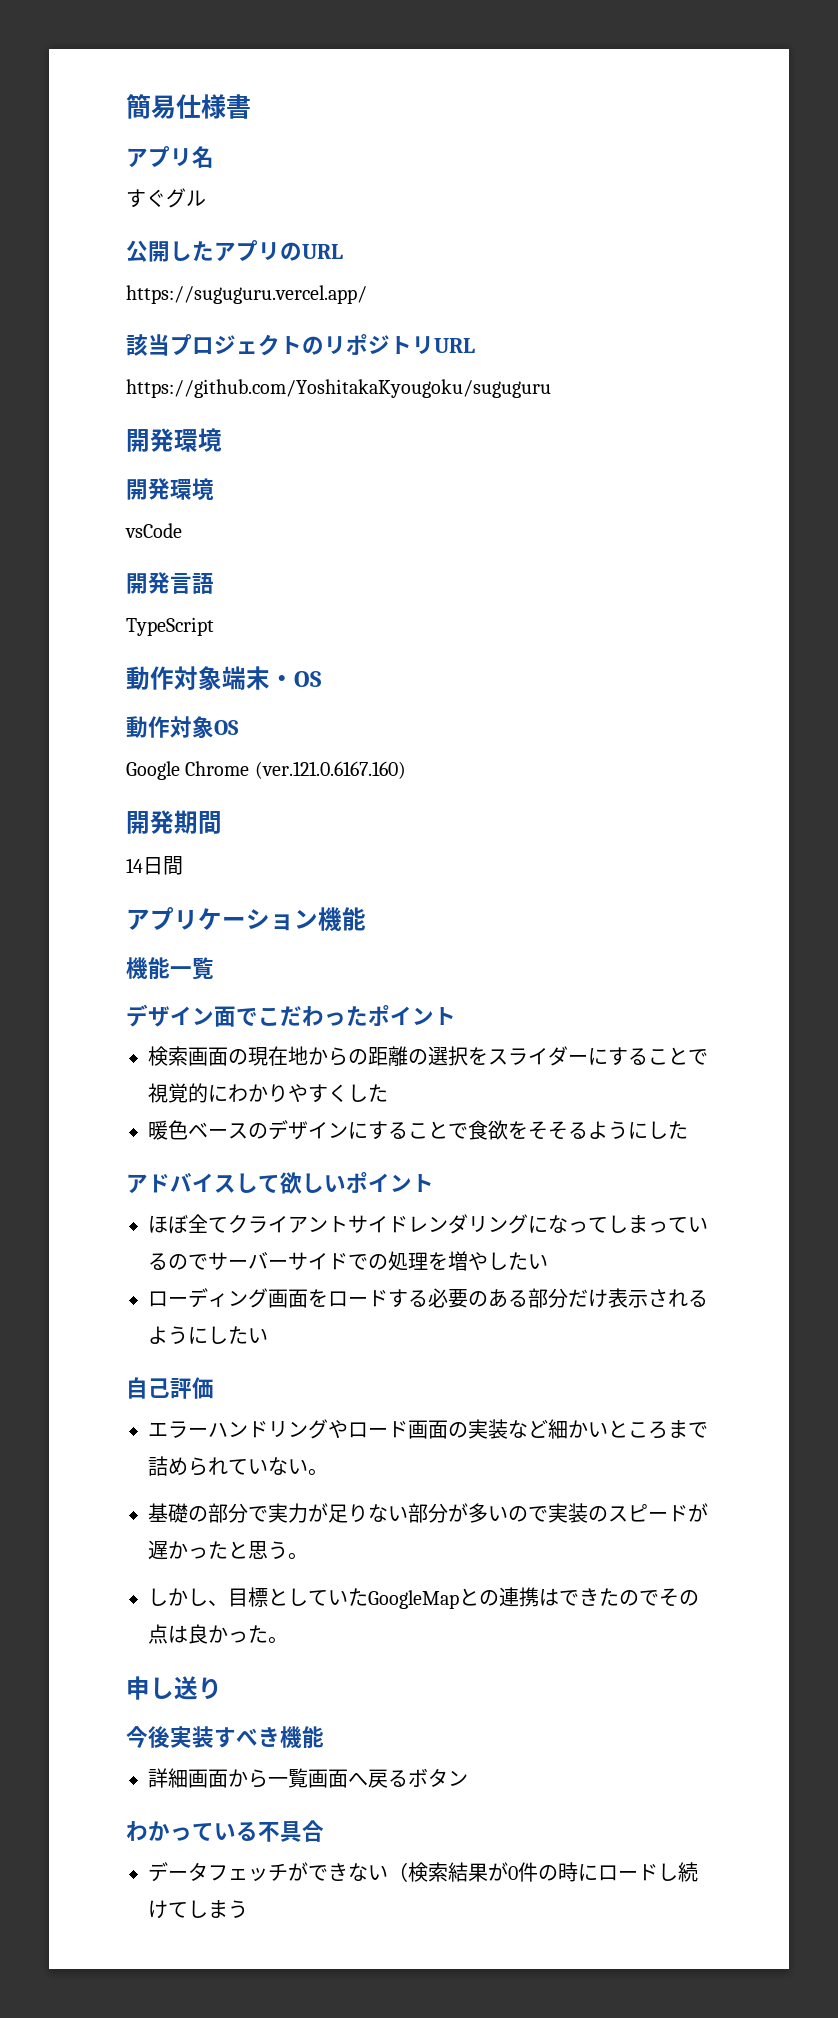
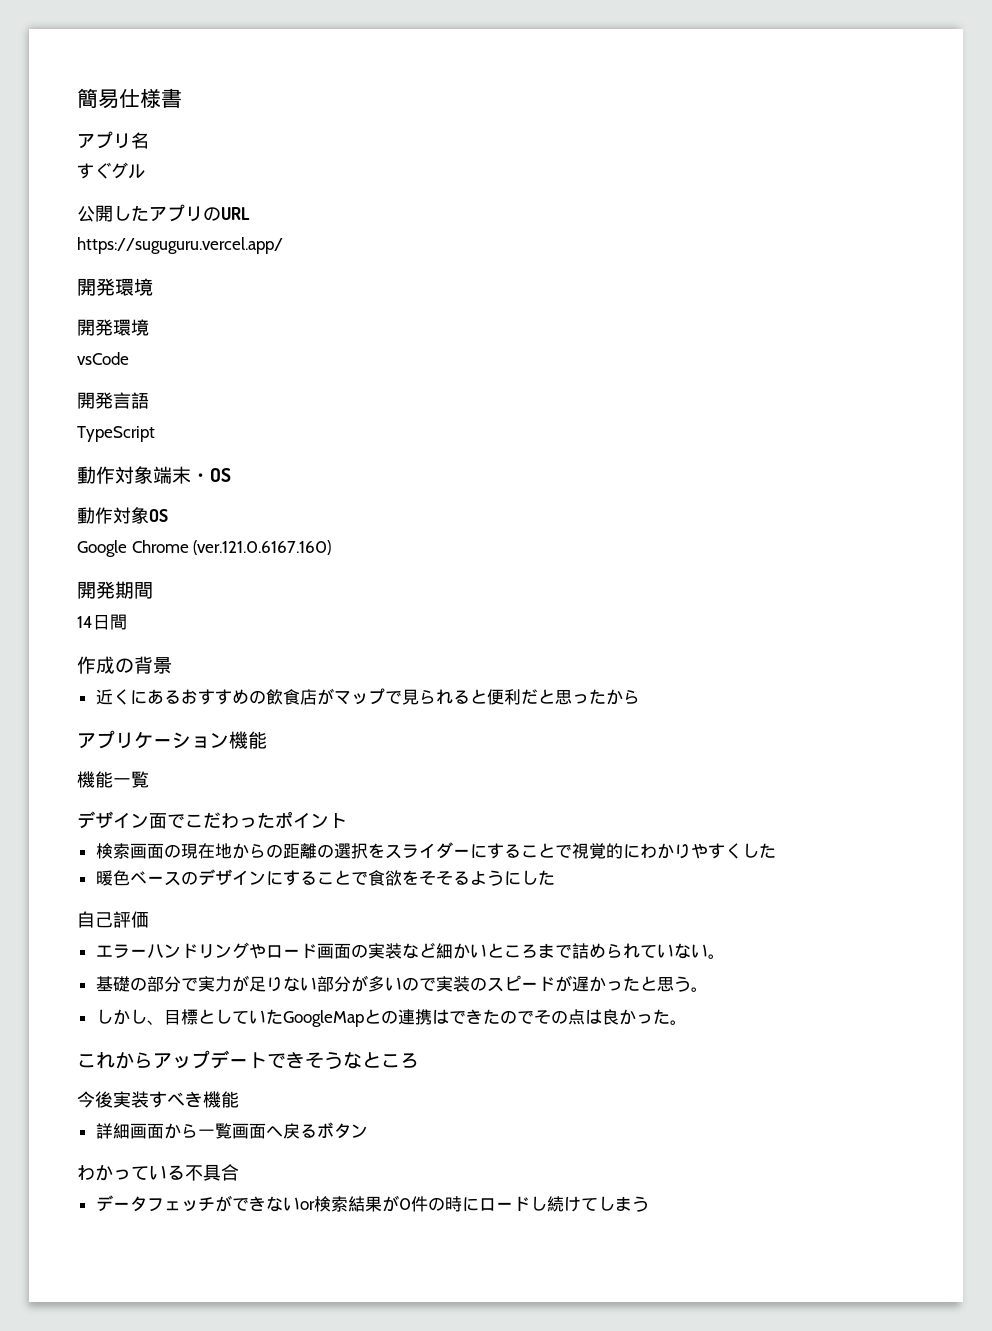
[126,334,475,356] [126,379,551,398] // 該当プロジェクトのリポジトリURL // https://github.com/YoshitakaKyougoku/suguguru -> (283, 245) none
(183, 865) none -> [77,656,172,674] [95,688,640,705] // 作成の背景 // 近くにあるおすすめの飲食店がマップで見られると便利だと思ったから
[126,1172,434,1194] [148,1214,708,1234] [148,1251,548,1271] [148,1288,708,1308] [148,1326,268,1344] // アドバイスして欲しいポイント // ほぼ全てクライアントサイドレンダリングになってしまっているのでサーバーサイドでの処理を増やしたい // ローディング画面をロードする必要のある部分だけ表示されるようにしたい -> (555, 877) none
[126,1676,222,1700] 申し送り -> [77,1050,419,1069] これからアップデートできそうなところ
[388,1862,408,1882] （ -> [299,1201,315,1210] or

